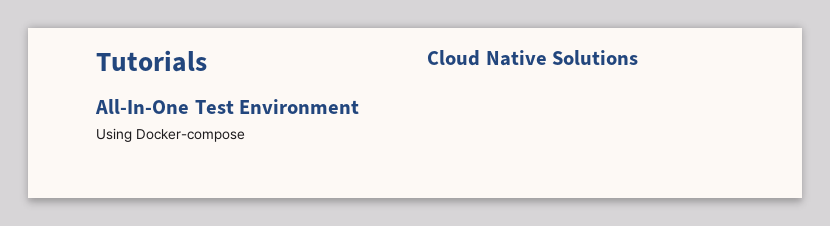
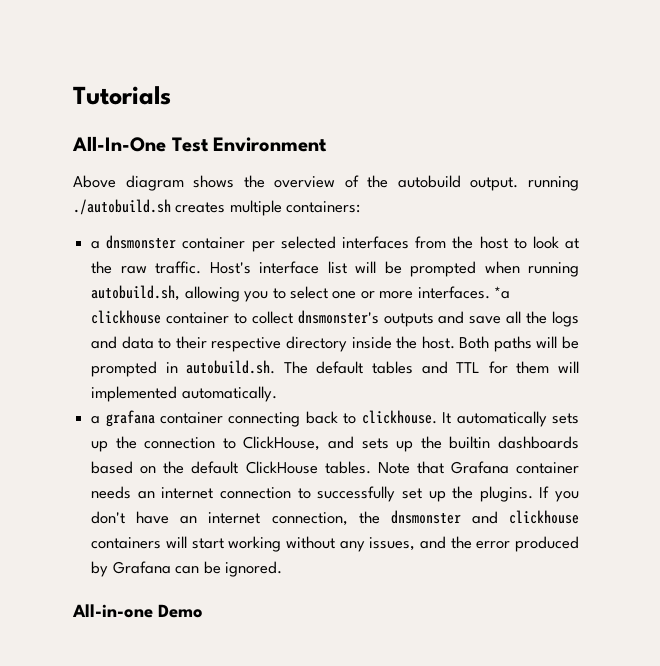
[96,128,245,142] [427,50,639,66] Using Docker-compose // Cloud Native Solutions -> [73,175,579,191] [73,199,361,216] [91,235,580,252] [91,261,580,277] [91,285,511,302] [91,310,579,327] [91,336,579,352] [91,360,580,377] [91,386,277,402] [91,410,580,427] [91,436,579,452] [91,461,579,474] [91,486,579,502] [91,510,579,526] [91,536,579,552] [91,561,282,577] [72,604,203,618] Above diagram shows the overview of the autobuild output. running ./autobuild.sh creates multiple containers: // a dnsmonster container per selected interfaces from the host to look at the raw traffic. Host's interface list will be prompted when running autobuild.sh, allowing you to select one or more interfaces. *a clickhouse container to collect dnsmonster's outputs and save all the logs and data to their respective directory inside the host. Both paths will be prompted in autobuild.sh. The default tables and TTL for them will implemented automatically. // a grafana container connecting back to clickhouse. It automatically sets up the connection to ClickHouse, and sets up the builtin dashboards based on the default ClickHouse tables. Note that Grafana container needs an internet connection to successfully set up the plugins. If you don't have an internet connection, the dnsmonster and clickhouse containers will start working without any issues, and the error produced by Grafana can be ignored. // All-in-one Demo

